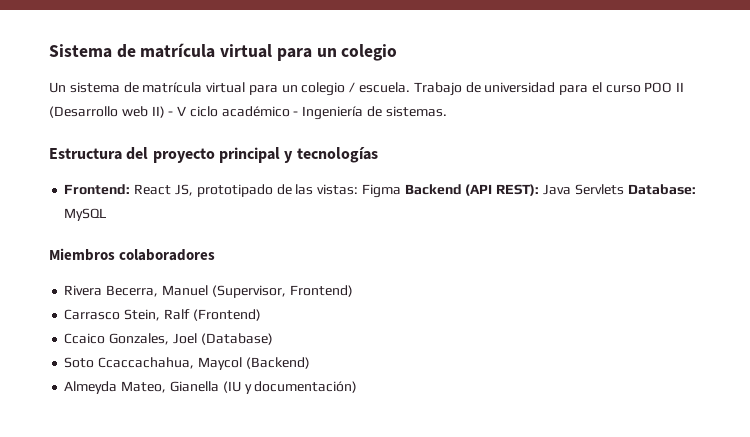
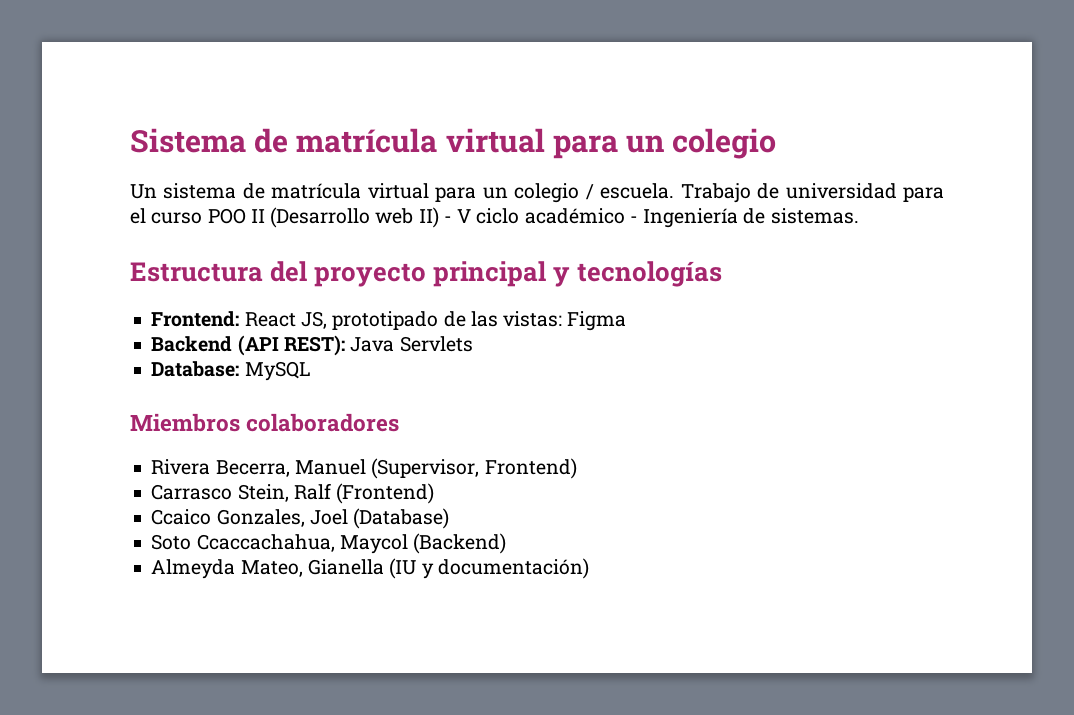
(401, 191) none -> (627, 321) //
(624, 189) none -> (473, 344) //

